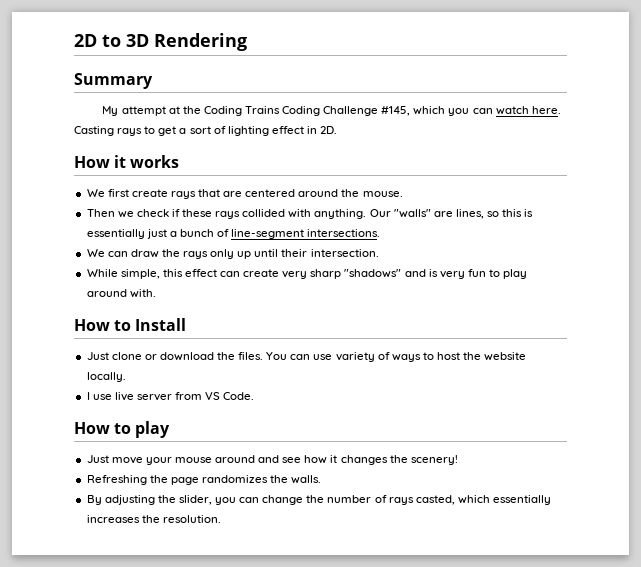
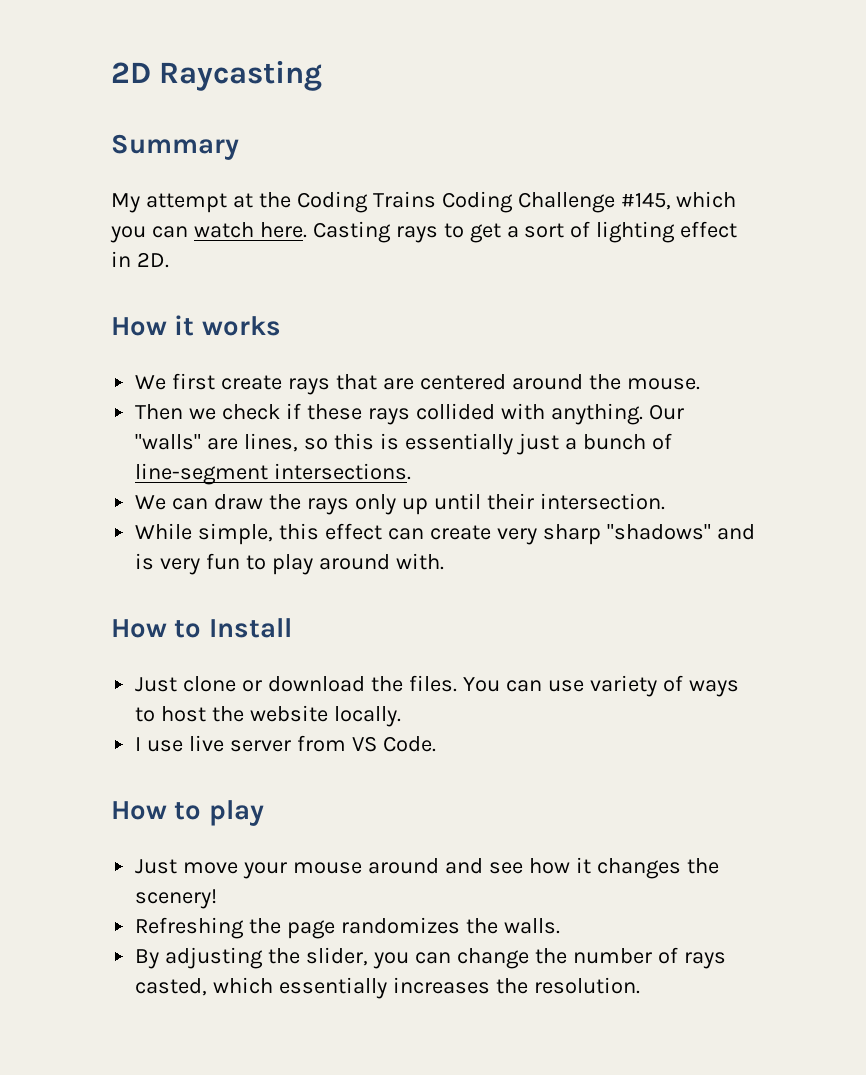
[102,33,247,51] to 3D Rendering -> [159,60,323,91] Raycasting

